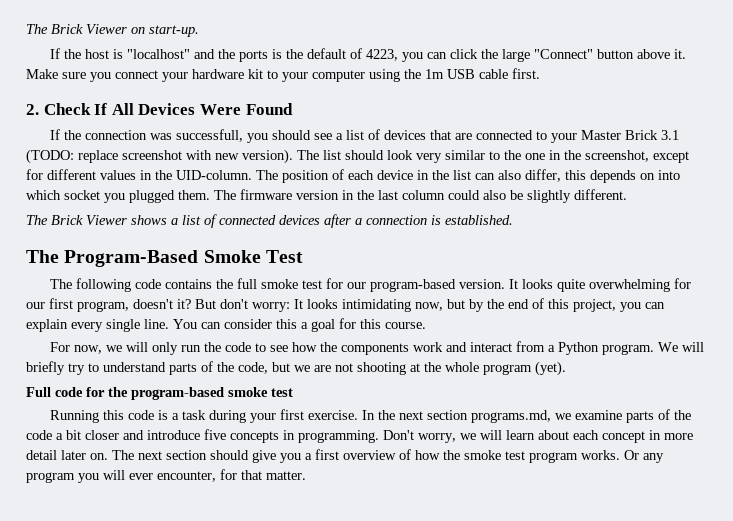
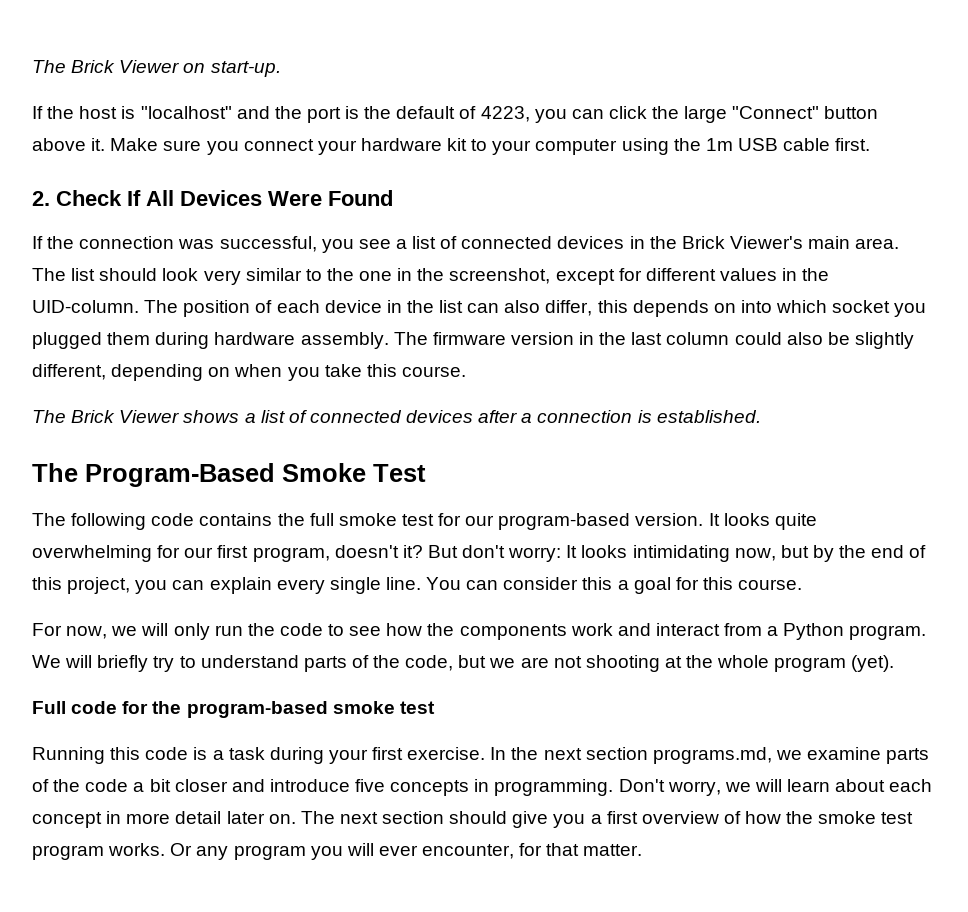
[239,50,269,62] ports -> [306,107,341,123] port
[176,129,312,143] successfull, you should -> [219,236,354,253] successful, you
[384,130,680,143] [26,149,293,164] devices that are connected to your Master Brick 3.1 (TODO: replace screenshot with new version). -> [461,236,900,249] connected devices in the Brick Viewer's main area.
[178,190,210,200] them. -> [107,332,389,349] them during hardware assembly.
[574,189,627,200] different. -> [32,364,466,381] different, depending on when you take this course.

